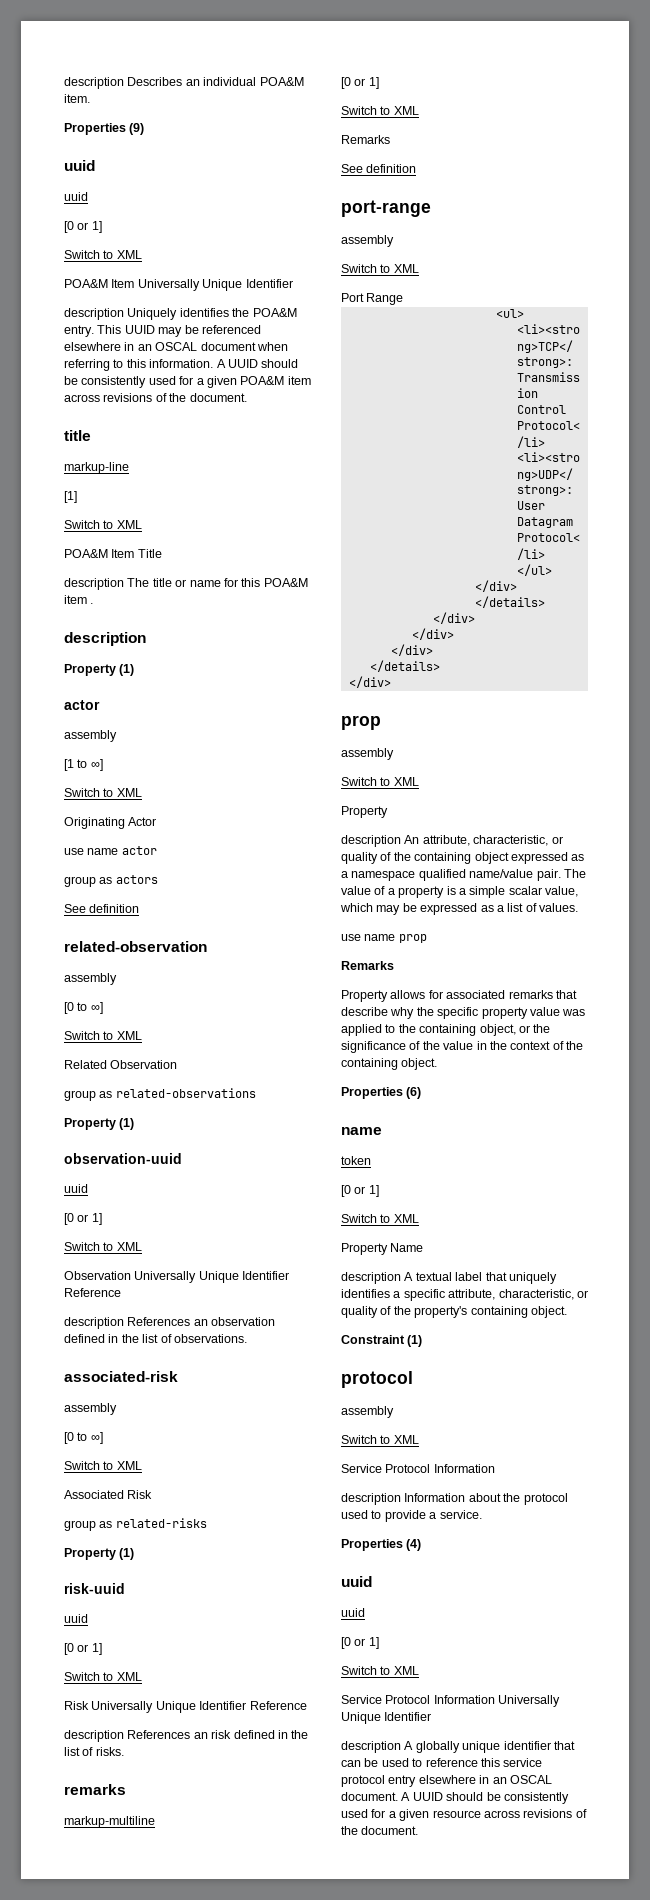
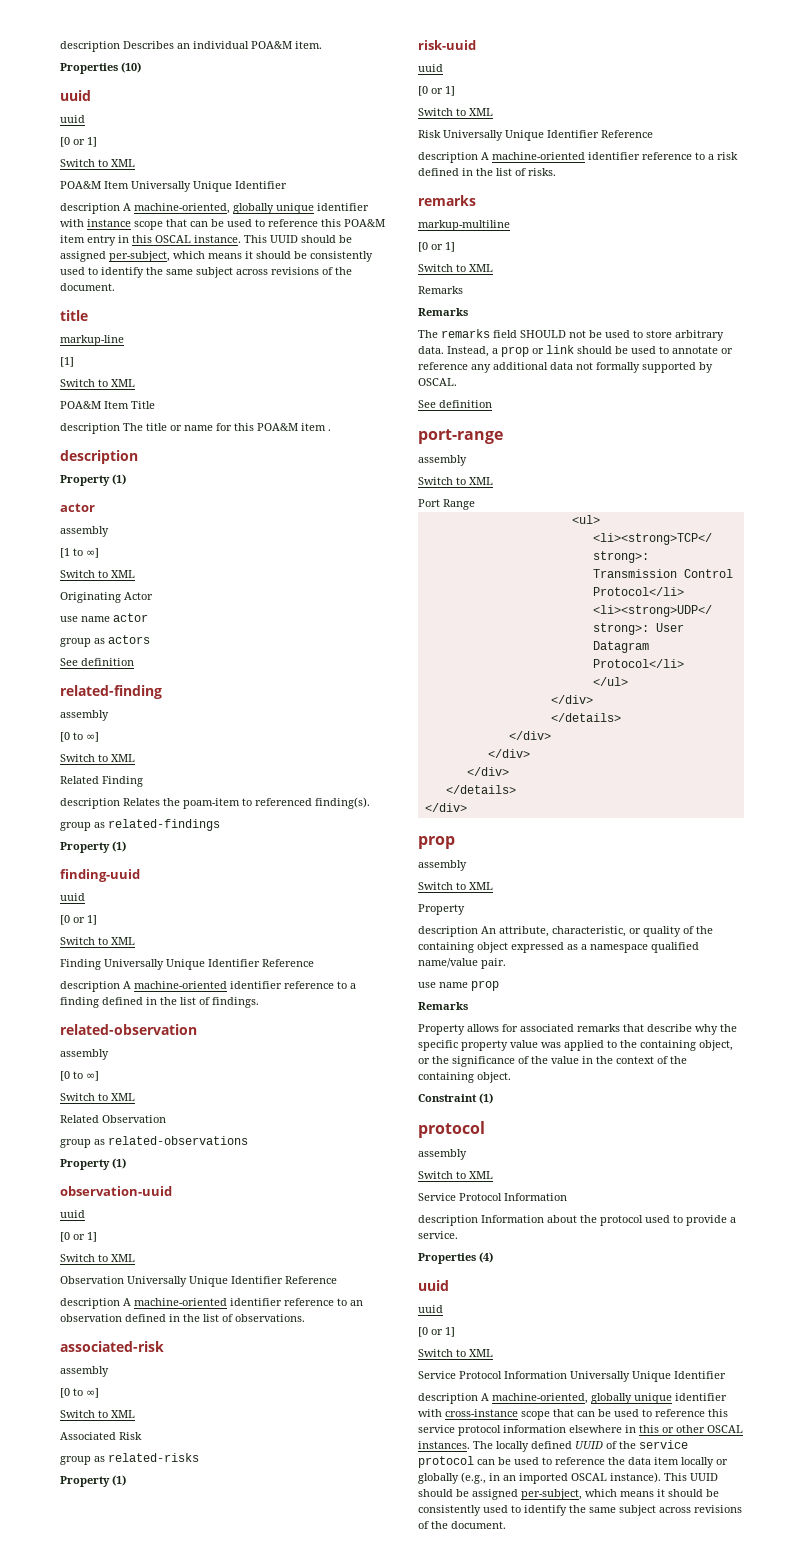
[129,123,145,135] (9) -> [121,62,141,73] (10)
[127,308,297,320] [64,325,261,337] [64,342,288,351] [64,359,299,371] [64,376,311,388] Uniquely identifies the POA&M entry. This UUID may be referenced elsewhere in an OSCAL document when referring to this information. A UUID should be consistently used for a given POA&M item -> [123,203,369,214] [60,219,385,230] [60,235,352,246] [60,251,373,262] [60,267,233,278] A machine-oriented, globally unique identifier with instance scope that can be used to reference this POA&M item entry in this OSCAL instance. This UUID should be assigned per-subject, which means it should be consistently used to identify the same subject
(140, 908) none -> [60,685,162,699] [60,710,109,721] [60,732,99,742] [60,754,135,762] [60,776,143,787] [60,797,370,809] [60,819,220,831] [60,841,126,853] [60,869,140,882] [60,893,85,901] [60,915,97,925] [60,937,135,945] [60,959,314,970] [60,981,356,992] [60,997,259,1008] // related-finding // assembly // [0 to ∞] // Switch to XML // Related Finding // description Relates the poam-item to referenced finding(s). // group as related-findings // Property (1) // finding-uuid // uuid // [0 or 1] // Switch to XML // Finding Universally Unique Identifier Reference // description A machine-oriented identifier reference to a finding defined in the list of findings.
[127,1317,191,1326] References -> [123,1298,347,1306] A machine-oriented identifier reference to
[127,1730,208,1739] References an -> [481,152,714,160] A machine-oriented identifier reference to a
(390, 139) none -> [418,308,468,316] [418,329,724,341] [418,345,733,357] [418,362,713,373] [418,378,457,386] // Remarks // The remarks field SHOULD not be used to store arbitrary data. Instead, a prop or link should be used to annotate or reference any additional data not formally supported by OSCAL.
[563,869,586,878] [341,886,578,898] [340,903,578,915] The value of a property is a simple scalar value, which may be expressed as a list of values. -> (506, 963) none
[341,1087,422,1099] [341,1127,382,1135] [341,1156,371,1165] [341,1185,379,1197] [341,1214,419,1223] [341,1243,424,1255] [341,1272,557,1284] [341,1289,588,1301] [341,1306,567,1318] // Properties (6) // name // token // [0 or 1] // Switch to XML // Property Name // description A textual label that uniquely identifies a specific attribute, characteristic, or quality of the property's containing object. -> (511, 1077) none
[415,1741,551,1753] globally unique identifier -> [492,1393,727,1404] [418,1409,550,1420] machine-oriented, globally unique identifier with cross-instance scope
[388,1775,552,1787] [341,1792,569,1804] [341,1809,481,1821] entry elsewhere in an OSCAL document. A UUID should be consistently used for a given resource -> [503,1425,743,1433] [418,1440,688,1452] [418,1456,728,1468] [418,1472,718,1484] [418,1489,719,1500] [418,1505,656,1516] information elsewhere in this or other OSCAL instances. The locally defined UUID of the service protocol can be used to reference the data item locally or globally (e.g., in an imported OSCAL instance). This UUID should be assigned per-subject, which means it should be consistently used to identify the same subject

